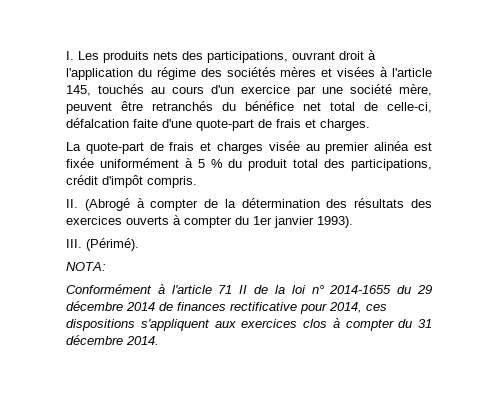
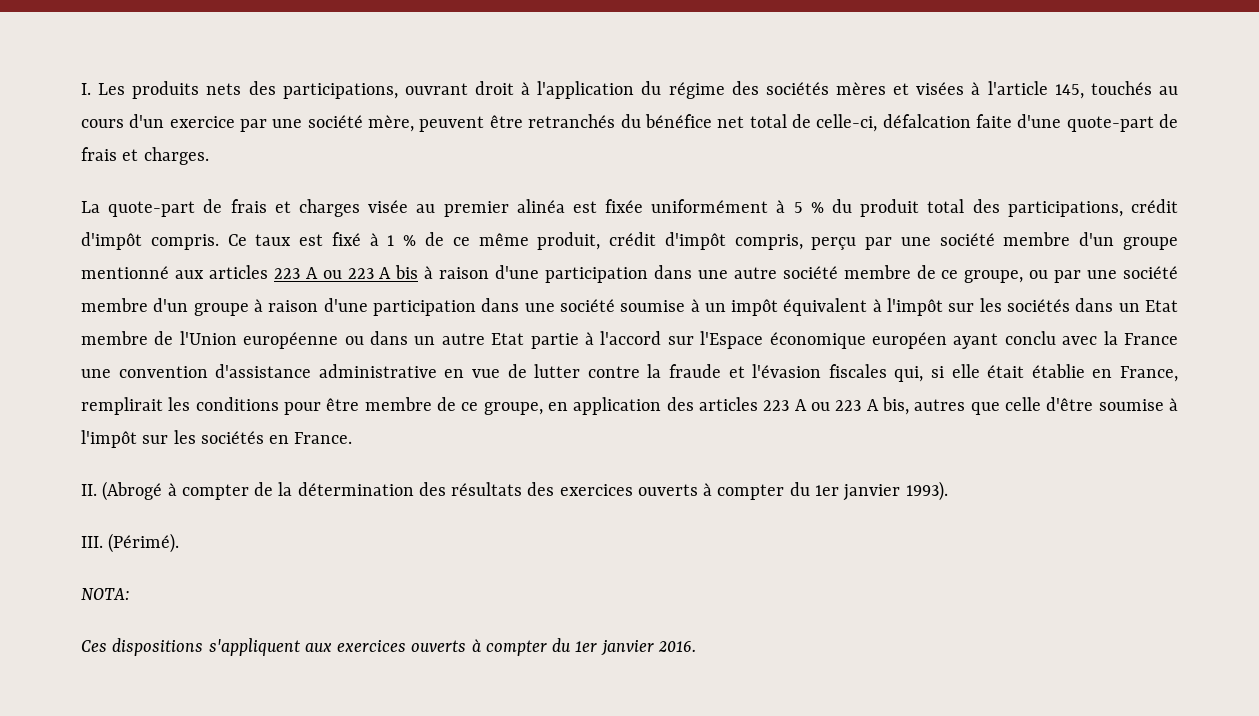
(197, 182) none -> [227,232,1178,250] [81,265,1178,283] [81,298,1179,316] [81,331,1178,349] [81,364,1179,382] [81,397,1179,415] [81,430,353,448] Ce taux est fixé à 1 % de ce même produit, crédit d'impôt compris, perçu par une société membre d'un groupe mentionné aux articles 223 A ou 223 A bis à raison d'une participation dans une autre société membre de ce groupe, ou par une société membre d'un groupe à raison d'une participation dans une société soumise à un impôt équivalent à l'impôt sur les sociétés dans un Etat membre de l'Union européenne ou dans un autre Etat partie à l'accord sur l'Espace économique européen ayant conclu avec la France une convention d'assistance administrative en vue de lutter contre la fraude et l'évasion fiscales qui, si elle était établie en France, remplirait les conditions pour être membre de ce groupe, en application des articles 223 A ou 223 A bis, autres que celle d'être soumise à l'impôt sur les sociétés en France.
[66,284,432,294] [66,301,387,314] Conformément à l'article 71 II de la loi n° 2014-1655 du 29 décembre 2014 de finances rectificative pour 2014, ces -> [81,640,107,652] Ces
[303,318,432,331] [66,335,159,345] clos à compter du 31 décembre 2014. -> [411,638,696,656] ouverts à compter du 1er janvier 2016.

